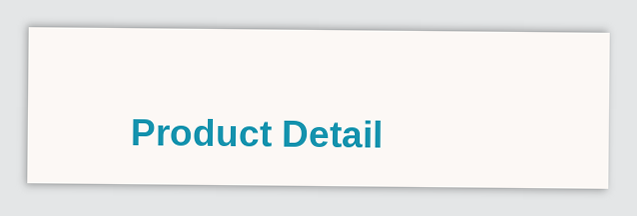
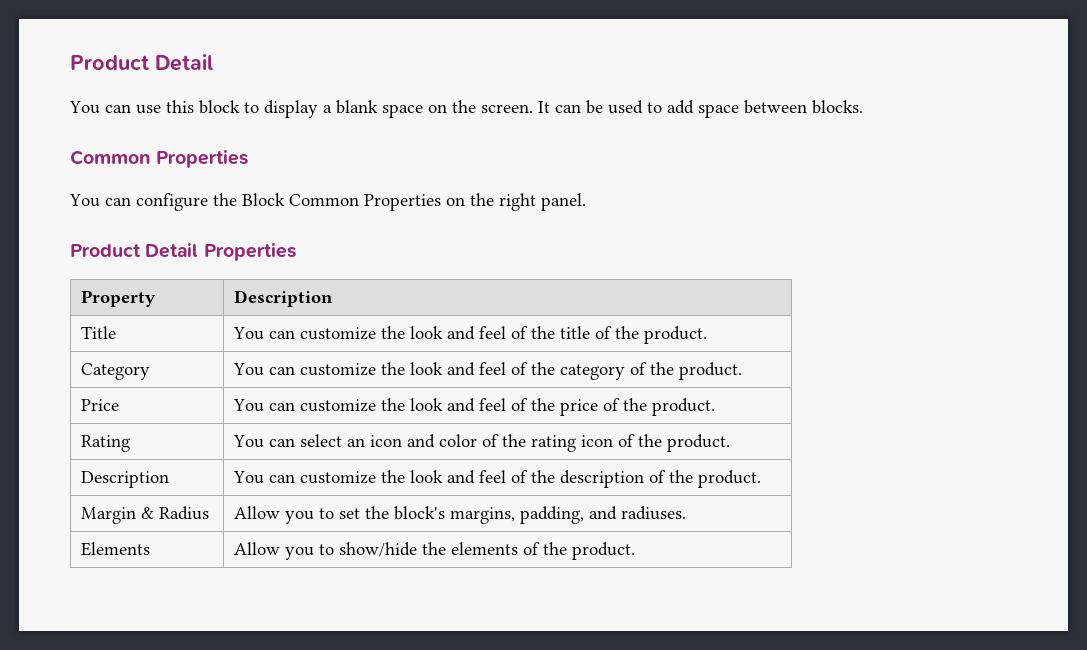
[130,118,383,148] Product Detail -> [70,54,213,71] [69,100,863,118] [70,150,249,168] [69,193,586,211] [70,243,296,261] [80,290,156,307] [233,290,333,307] [80,326,116,339] [232,326,707,344] [80,363,150,380] [232,362,742,380] [80,399,119,411] [232,398,715,416] [80,435,130,452] [232,434,730,452] [80,471,169,488] [232,470,761,488] [80,506,209,524] [233,506,686,524] [80,542,150,556] [233,542,635,560] Product Detail // You can use this block to display a blank space on the screen. It can be used to add space between blocks. // Common Properties // You can configure the Block Common Properties on the right panel. // Product Detail Properties // Property | Description // Title | You can customize the look and feel of the title of the product. // Category | You can customize the look and feel of the category of the product. // Price | You can customize the look and feel of the price of the product. // Rating | You can select an icon and color of the rating icon of the product. // Description | You can customize the look and feel of the description of the product. // Margin & Radius | Allow you to set the block's margins, padding, and radiuses. // Elements | Allow you to show/hide the elements of the product.

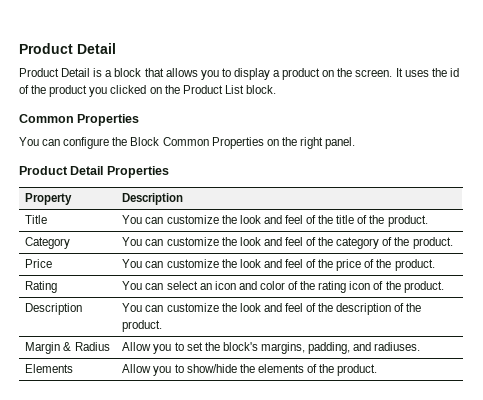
[69,100,240,114] You can use this block -> [19,68,219,80] Product Detail is a block that allows you
[336,100,423,118] blank space -> [282,68,321,80] product
[555,100,863,118] can be used to add space between blocks. -> [404,68,459,77] [19,85,276,97] uses the id of the product you clicked on the Product List block.

